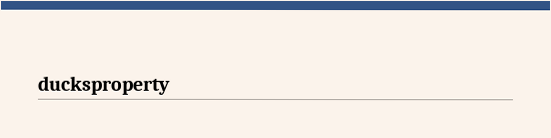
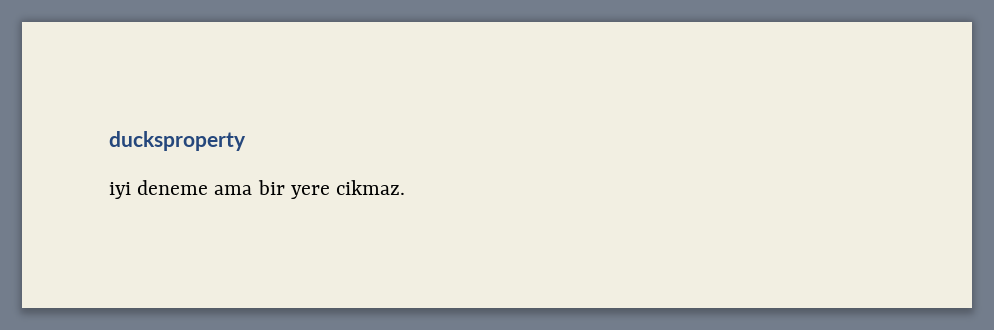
(170, 85) none -> [109,180,406,199] // iyi deneme ama bir yere cikmaz.

